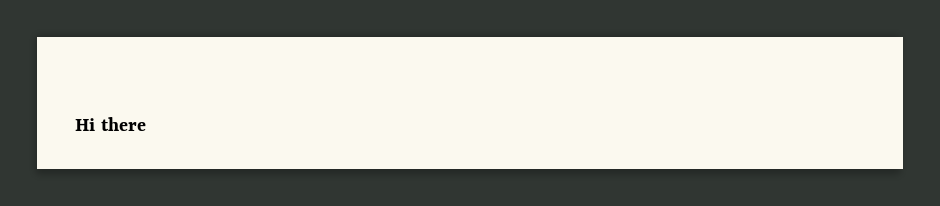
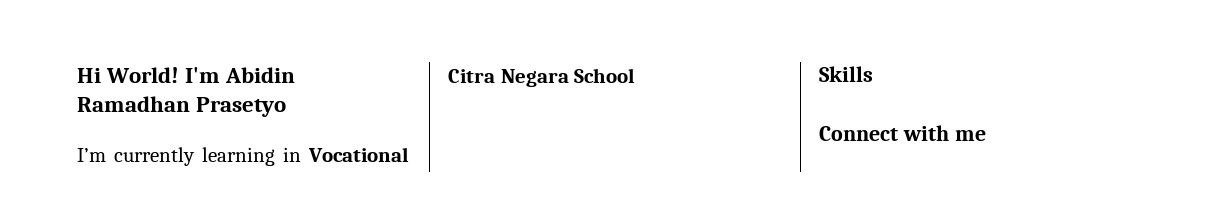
[100,117,146,131] there -> [106,67,296,83] [77,96,287,117] [77,147,409,166] [448,68,636,87] [819,66,873,82] [819,125,986,141] World! I'm Abidin Ramadhan Prasetyo // I’m currently learning in Vocational Citra Negara School // Skills // Connect with me

